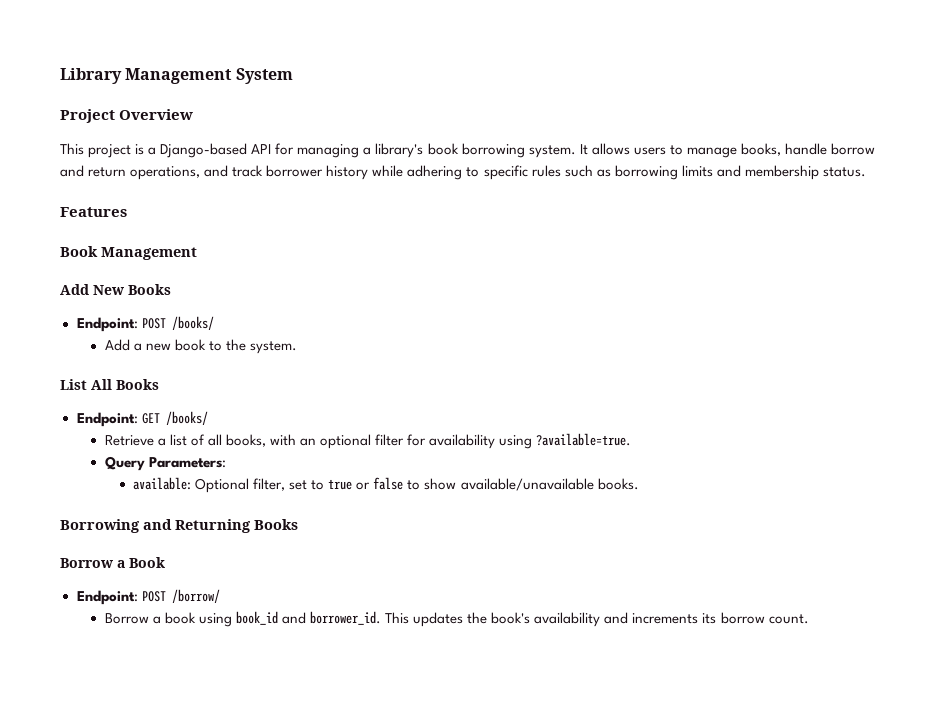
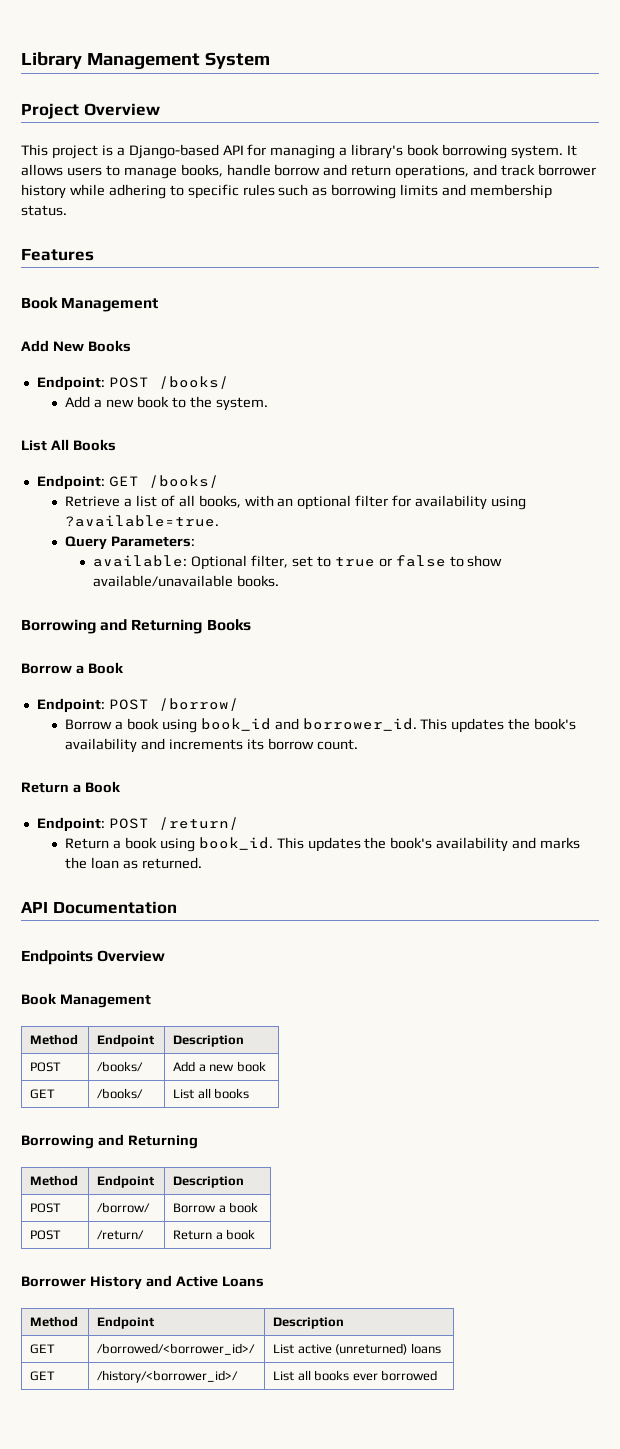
(809, 619) none -> [21,781,121,793] [36,817,239,832] [65,837,581,852] [65,857,202,869] [21,901,177,914] [21,950,166,965] [21,993,151,1008] [30,1034,79,1045] [97,1034,156,1047] [173,1035,245,1047] [30,1062,62,1072] [97,1061,144,1072] [173,1061,266,1072] [30,1089,56,1099] [97,1088,144,1099] [173,1088,250,1099] [21,1134,198,1149] [30,1175,79,1186] [97,1175,156,1188] [173,1176,245,1188] [30,1203,62,1213] [97,1202,151,1213] [173,1202,259,1213] [30,1230,62,1240] [97,1230,145,1240] [173,1229,256,1240] [21,1275,264,1290] [30,1316,79,1327] [97,1316,156,1329] [273,1317,345,1329] [30,1344,56,1354] [97,1343,256,1355] [273,1343,441,1355] [30,1371,56,1381] [97,1370,239,1383] [273,1370,438,1381] // Return a Book // Endpoint: POST /return/ // Return a book using book_id. This updates the book's availability and marks the loan as returned. // API Documentation // Endpoints Overview // Book Management // Method | Endpoint | Description // POST | /books/ | Add a new book // GET | /books/ | List all books // Borrowing and Returning // Method | Endpoint | Description // POST | /borrow/ | Borrow a book // POST | /return/ | Return a book // Borrower History and Active Loans // Method | Endpoint | Description // GET | /borrowed/<borrower_id>/ | List active (unreturned) loans // GET | /history/<borrower_id>/ | List all books ever borrowed

